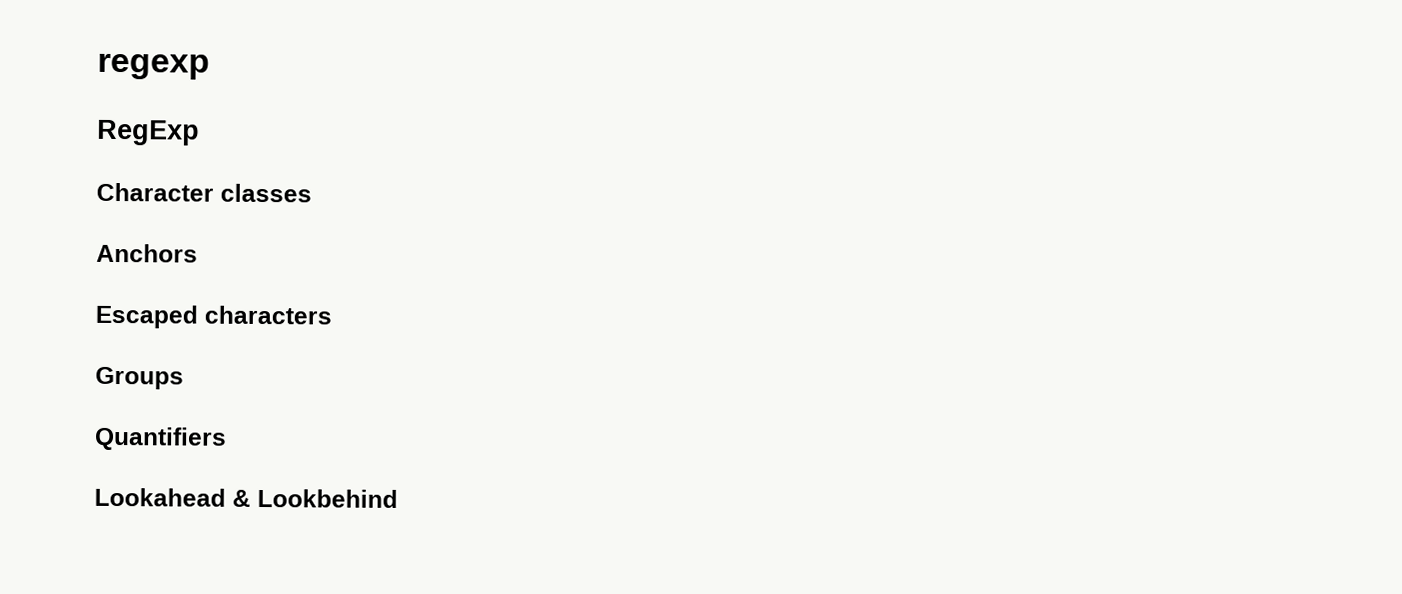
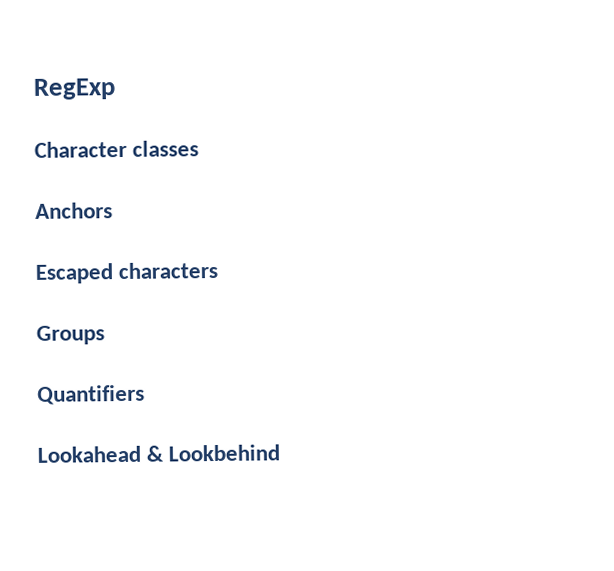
[97,53,210,80] regexp // -> (33, 89) none

